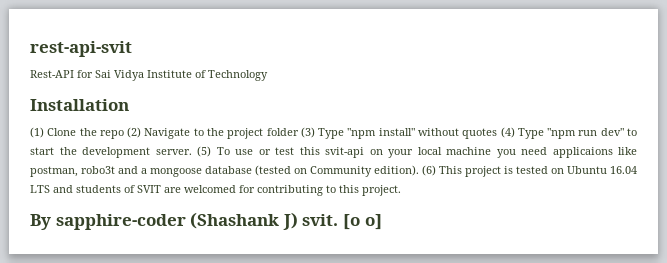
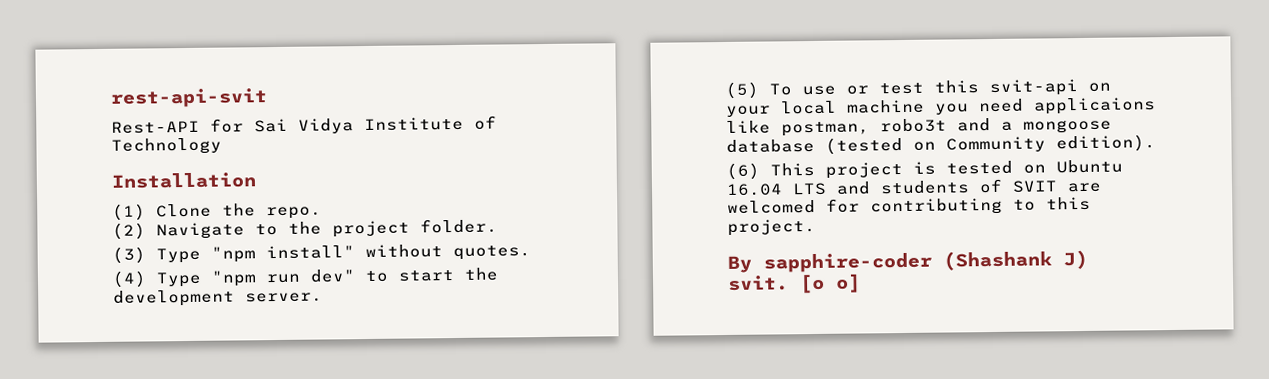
[99,130,124,139] repo -> [266,206,322,220] repo. //
[266,128,299,136] folder -> [420,218,498,234] folder. //
[462,128,498,139] quotes -> [453,245,531,261] quotes. //
(192, 152) none -> (323, 297) //
(419, 170) none -> (1156, 143) //

